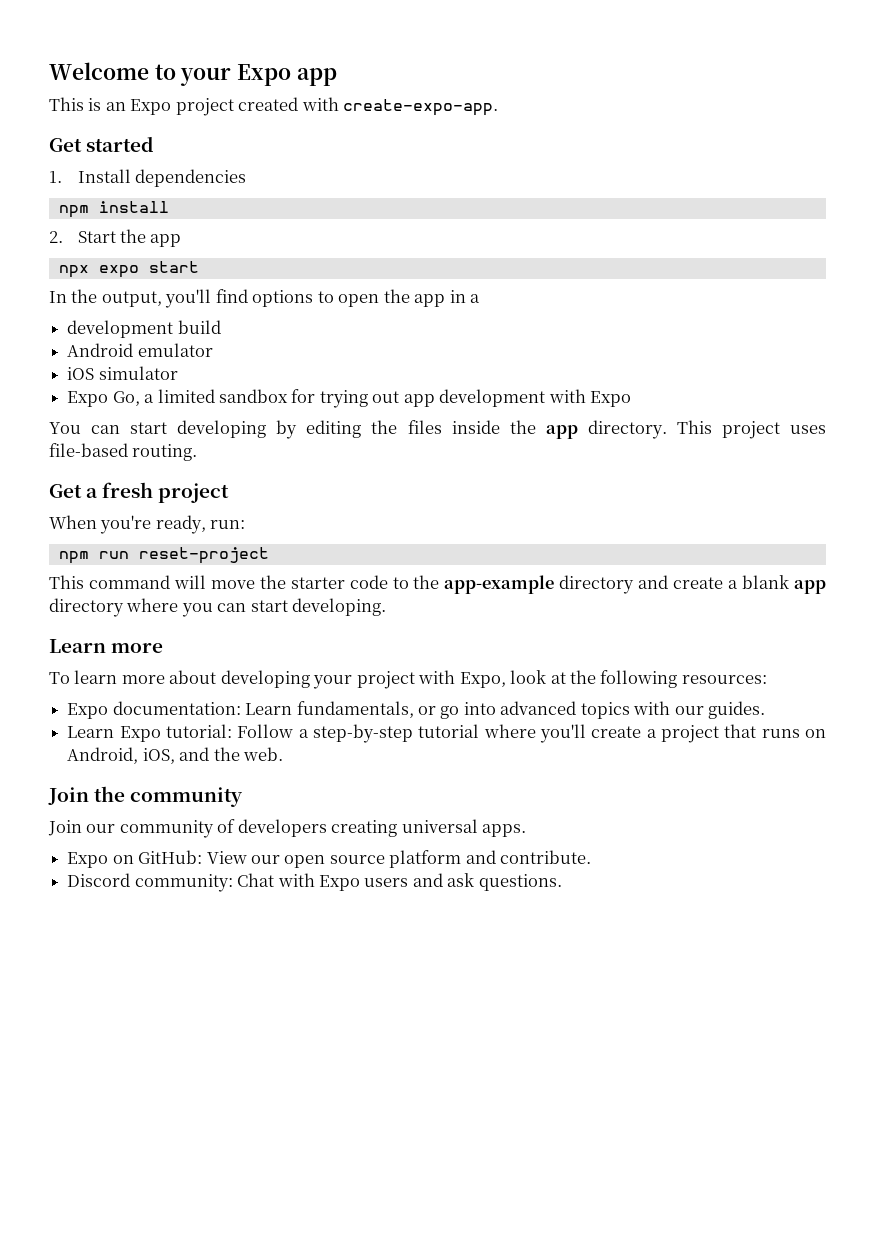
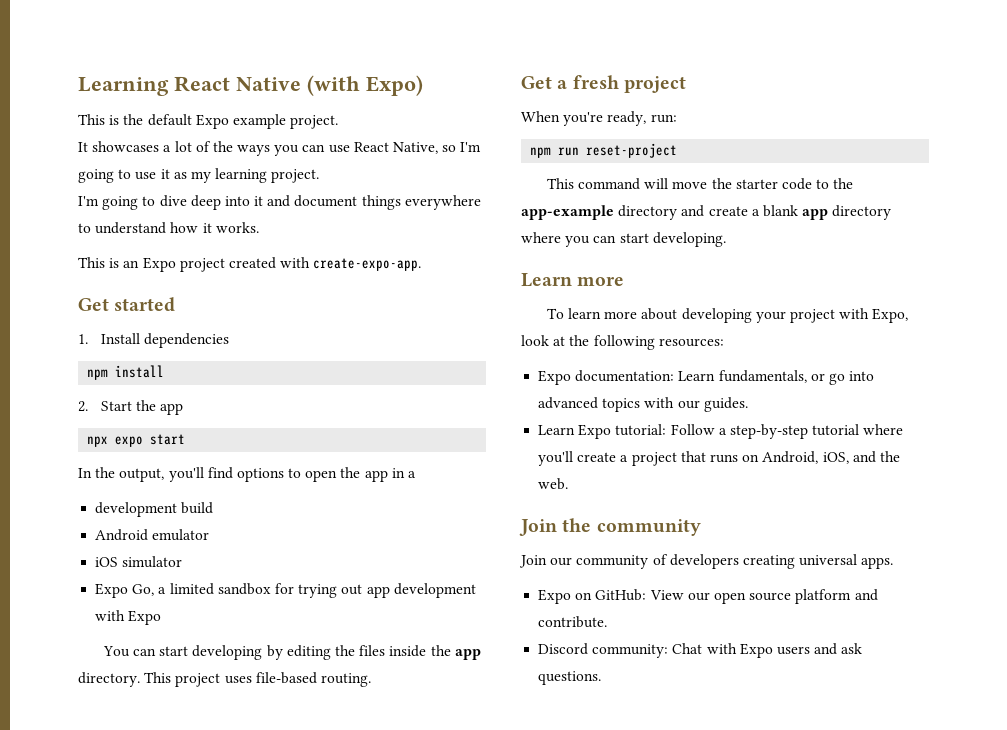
[49,62,337,86] Welcome to your Expo app -> [78,75,423,96] [78,114,339,129] [78,141,482,156] [78,168,320,183] [78,195,481,210] [78,222,259,234] Learning React Native (with Expo) // This is the default Expo example project. // It showcases a lot of the ways you can use React Native, so I'm going to use it as my learning project. // I'm going to dive deep into it and document things everywhere to understand how it works.

